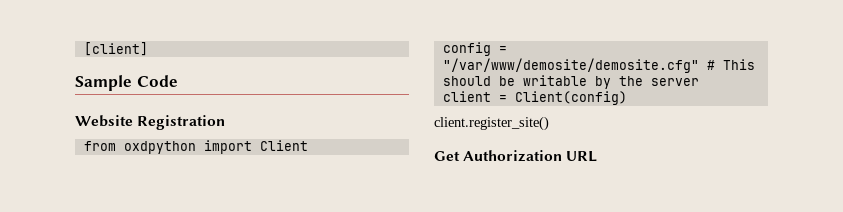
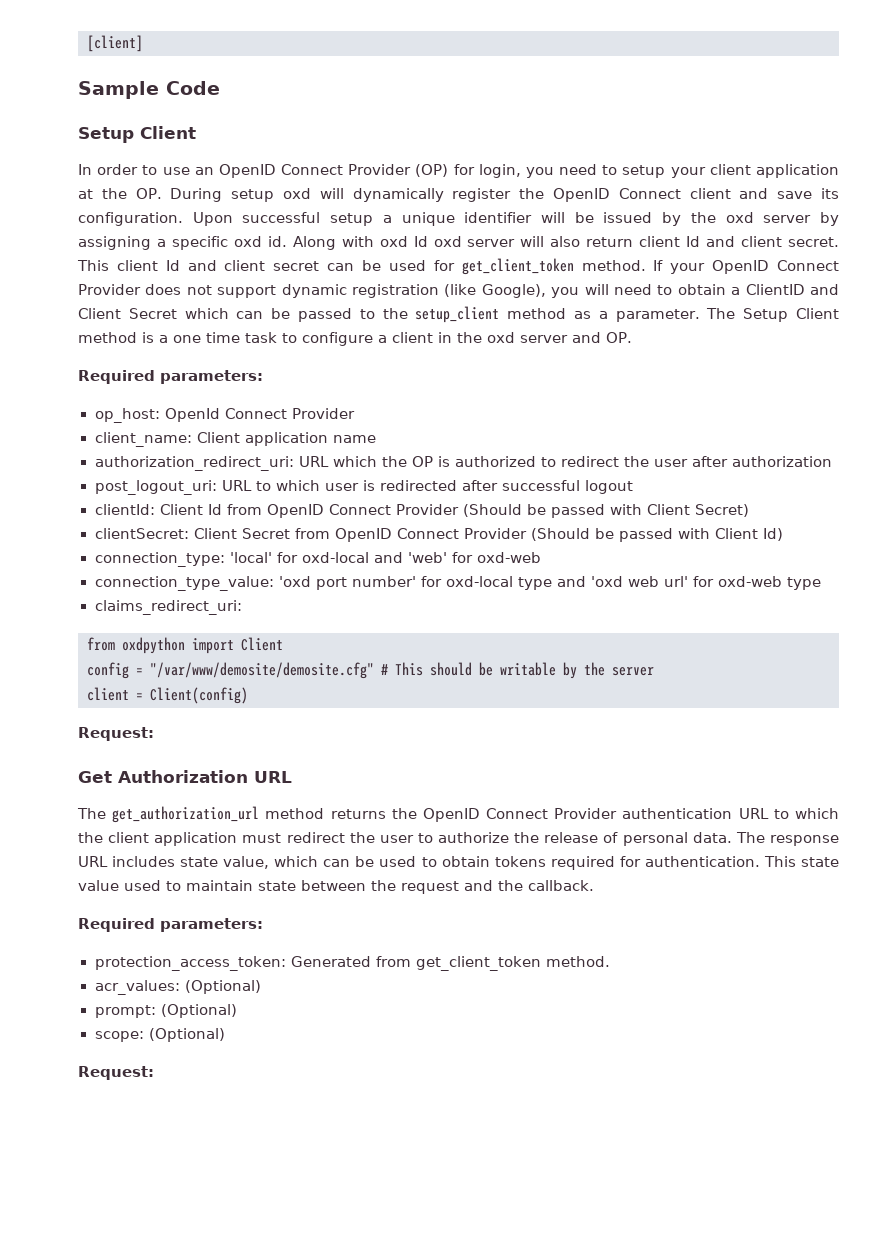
[75,115,226,130] Website Registration -> [78,126,196,143] [78,164,839,178] [78,188,840,202] [78,212,839,226] [78,236,840,250] [77,258,840,275] [78,284,839,298] [78,306,840,323] [78,332,632,346] [78,370,263,384] [94,408,355,423] [94,432,376,447] [94,456,832,471] [94,480,633,495] [94,504,749,518] [94,528,783,542] [94,552,541,567] [94,576,821,591] [94,600,242,615] Setup Client // In order to use an OpenID Connect Provider (OP) for login, you need to setup your client application at the OP. During setup oxd will dynamically register the OpenID Connect client and save its configuration. Upon successful setup a unique identifier will be issued by the oxd server by assigning a specific oxd id. Along with oxd Id oxd server will also return client Id and client secret. This client Id and client secret can be used for get_client_token method. If your OpenID Connect Provider does not support dynamic registration (like Google), you will need to obtain a ClientID and Client Secret which can be passed to the setup_client method as a parameter. The Setup Client method is a one time task to configure a client in the oxd server and OP. // Required parameters: // op_host: OpenId Connect Provider // client_name: Client application name // authorization_redirect_uri: URL which the OP is authorized to redirect the user after authorization // post_logout_uri: URL to which user is redirected after successful logout // clientId: Client Id from OpenID Connect Provider (Should be passed with Client Secret) // clientSecret: Client Secret from OpenID Connect Provider (Should be passed with Client Id) // connection_type: 'local' for oxd-local and 'web' for oxd-web // connection_type_value: 'oxd port number' for oxd-local type and 'oxd web url' for oxd-web type // claims_redirect_uri:
[434,116,549,131] client.register_site() -> [78,727,154,741] Request:
(598, 156) none -> [77,806,839,823] [78,832,839,846] [78,856,840,870] [78,880,594,894] [78,918,263,932] [94,956,610,971] [94,980,261,995] [94,1004,237,1018] [94,1028,225,1042] [78,1066,154,1080] // The get_authorization_url method returns the OpenID Connect Provider authentication URL to which the client application must redirect the user to authorize the release of personal data. The response URL includes state value, which can be used to obtain tokens required for authentication. This state value used to maintain state between the request and the callback. // Required parameters: // protection_access_token: Generated from get_client_token method. // acr_values: (Optional) // prompt: (Optional) // scope: (Optional) // Request:

